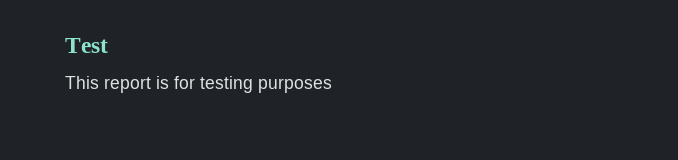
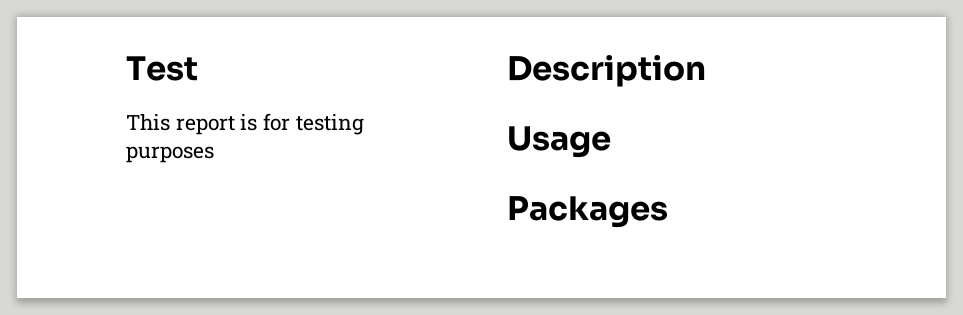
(332, 85) none -> [507,55,706,87] [507,126,611,158] [507,196,668,228] // Description // Usage // Packages

